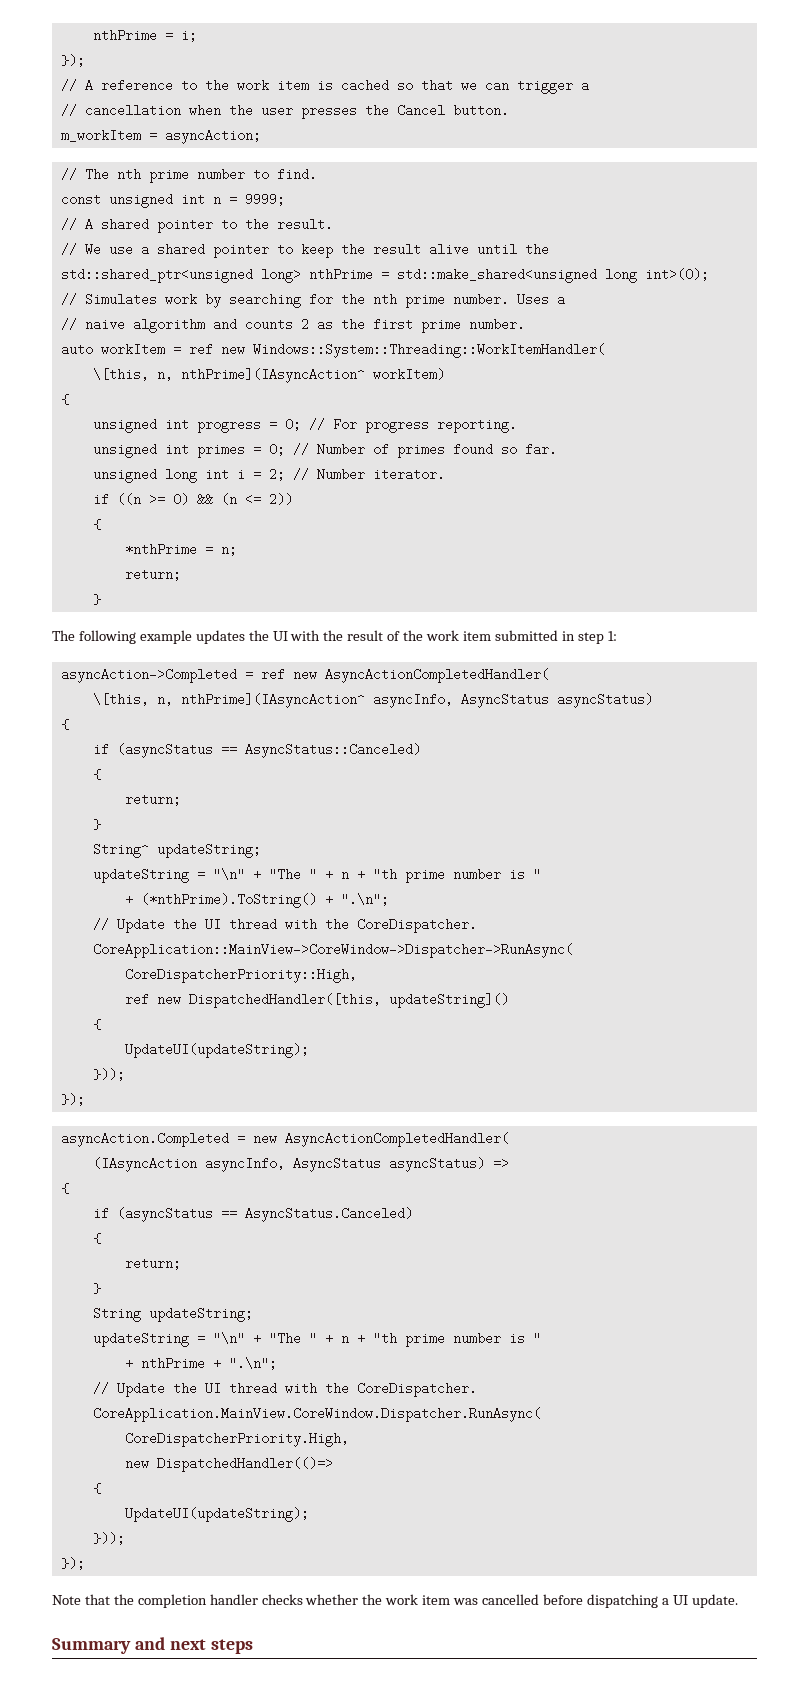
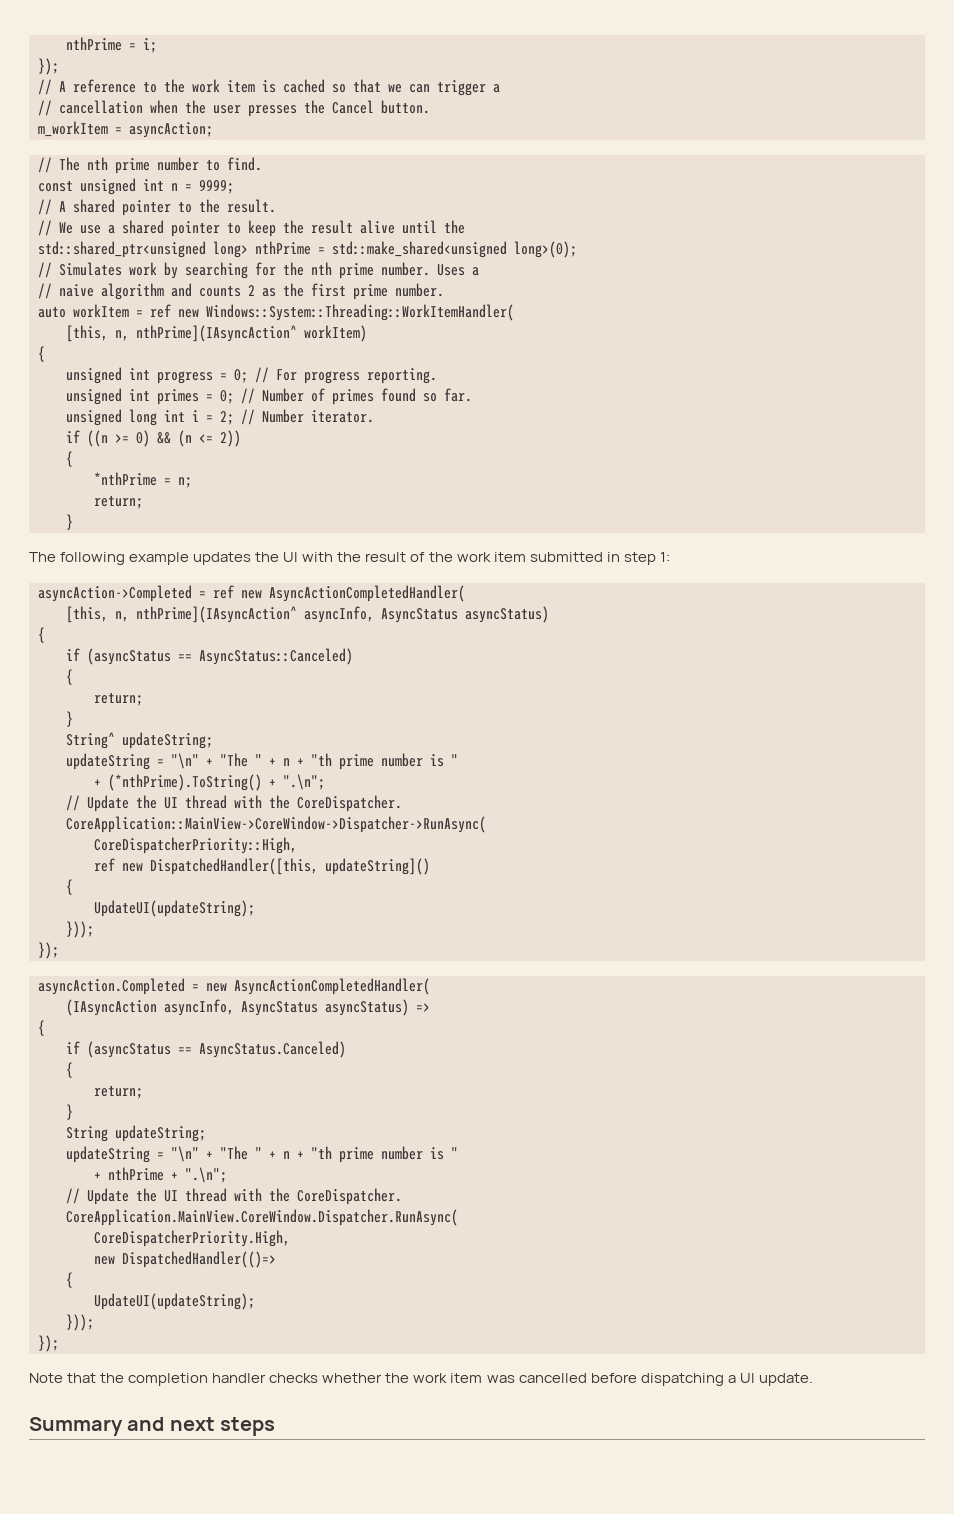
[604,268,709,283] long int>(0); -> [514,241,577,258] long>(0);
[92,368,149,381] \[this, -> [66,325,108,342] [this,
[92,693,149,706] \[this, -> [66,606,108,623] [this,

